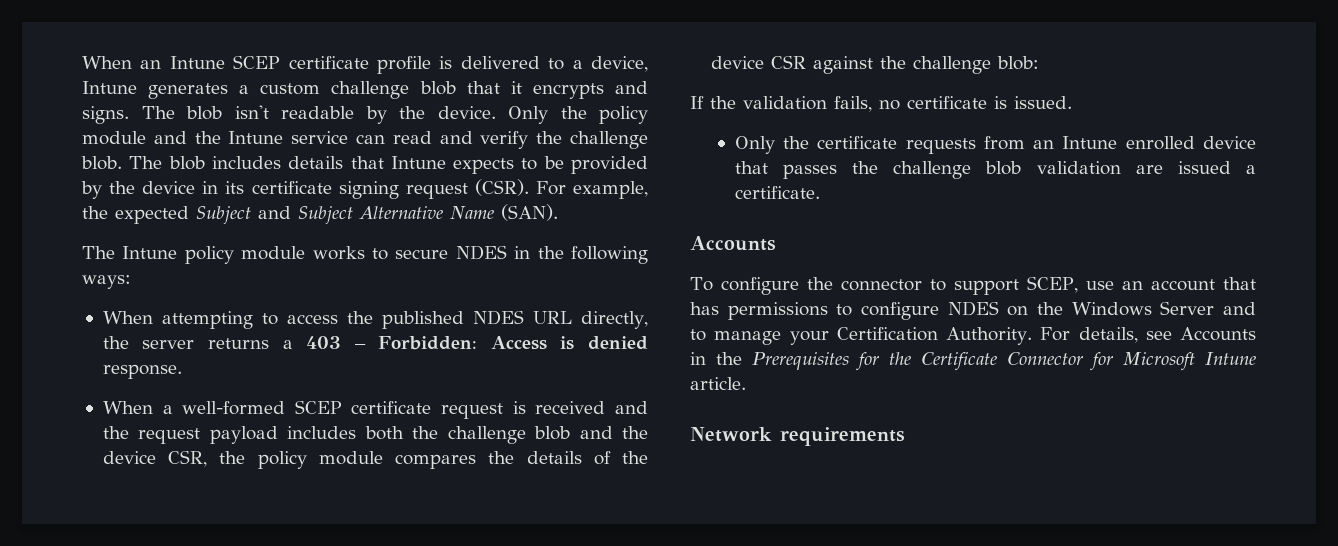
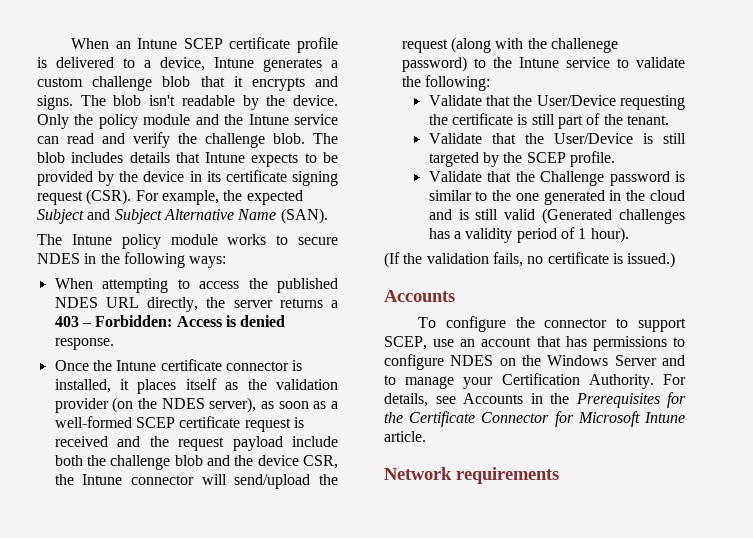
[102,401,153,414] When -> [54,359,303,371] [54,378,338,394] [54,397,327,413] Once the Intune certificate connector is installed, it places itself as the validation provider (on the NDES server), as soon as
[287,426,357,439] includes -> [291,436,338,447] include
[257,451,649,469] [710,55,1039,74] [690,96,704,109] policy module compares the details of the device CSR against the challenge blob: // If -> [82,474,339,489] [401,37,618,53] [401,56,685,72] [401,75,490,91] [428,95,685,110] [428,113,669,129] [428,133,686,144] [428,151,615,167] [428,171,685,186] [428,190,685,205] [428,208,685,224] [428,227,629,243] [384,252,400,268] Intune connector will send/upload the request (along with the challenege password) to the Intune service to validate the following: // Validate that the User/Device requesting the certificate is still part of the tenant. // Validate that the User/Device is still targeted by the SCEP profile. // Validate that the Challenge password is similar to the one generated in the cloud and is still valid (Generated challenges has a validity period of 1 hour). // (If
[1014,96,1072,109] [734,136,1256,154] [734,161,1256,179] [734,186,820,199] issued. // Only the certificate requests from an Intune enrolled device that passes the challenge blob validation are issued a certificate. -> [627,252,676,268] issued.)

